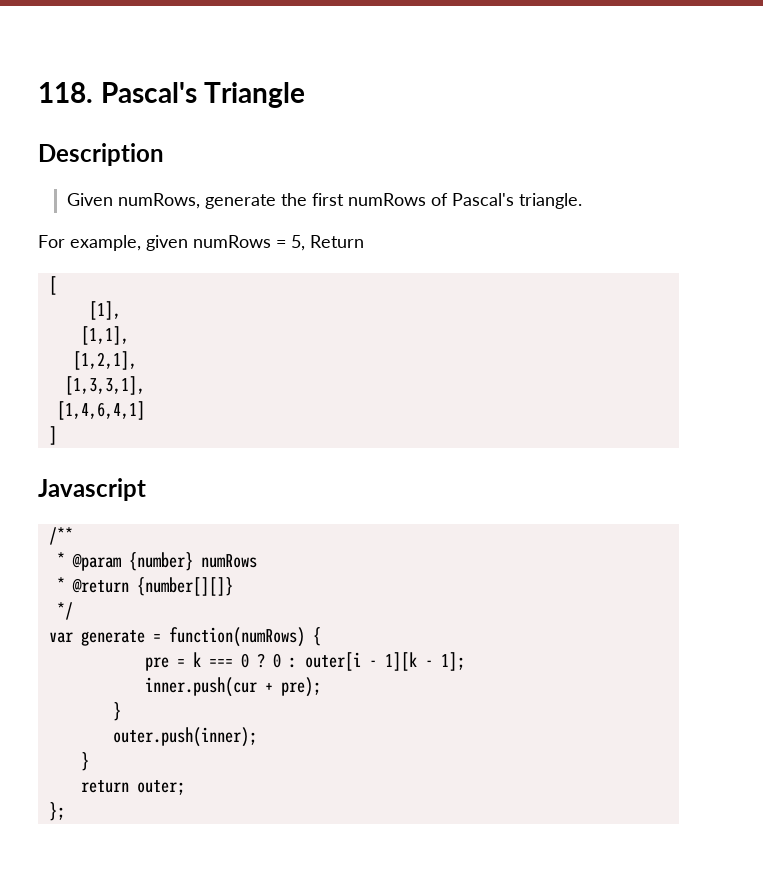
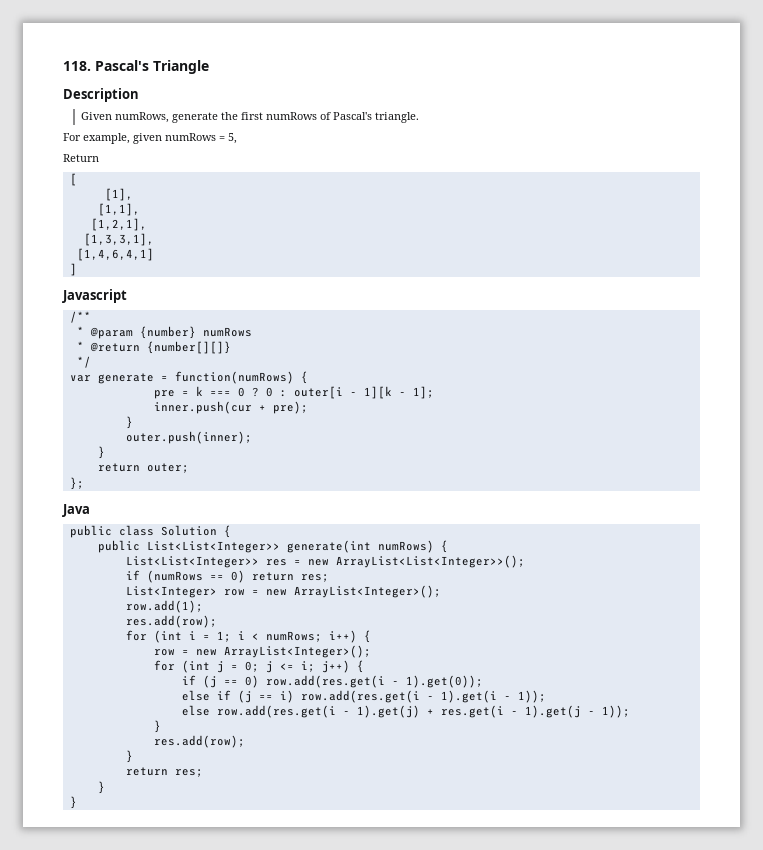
(305, 243) none -> (237, 138) //
(65, 811) none -> [62,504,90,517] [69,525,231,538] [97,540,448,553] [125,555,525,568] [125,570,329,583] [125,585,441,598] [125,600,203,613] [125,615,217,628] [125,630,371,643] [153,645,371,658] [153,660,364,673] [181,675,483,688] [181,690,546,703] [181,705,630,718] [153,720,161,733] [153,735,245,748] [125,750,133,763] [125,767,203,777] [97,781,105,794] [69,796,77,809] // Java // public class Solution { // public List<List<Integer>> generate(int numRows) { // List<List<Integer>> res = new ArrayList<List<Integer>>(); // if (numRows == 0) return res; // List<Integer> row = new ArrayList<Integer>(); // row.add(1); // res.add(row); // for (int i = 1; i < numRows; i++) { // row = new ArrayList<Integer>(); // for (int j = 0; j <= i; j++) { // if (j == 0) row.add(res.get(i - 1).get(0)); // else if (j == i) row.add(res.get(i - 1).get(i - 1)); // else row.add(res.get(i - 1).get(j) + res.get(i - 1).get(j - 1)); // } // res.add(row); // } // return res; // } // }

